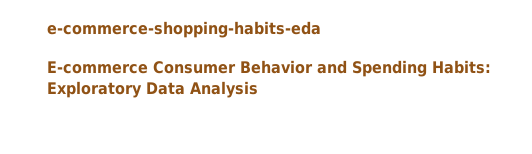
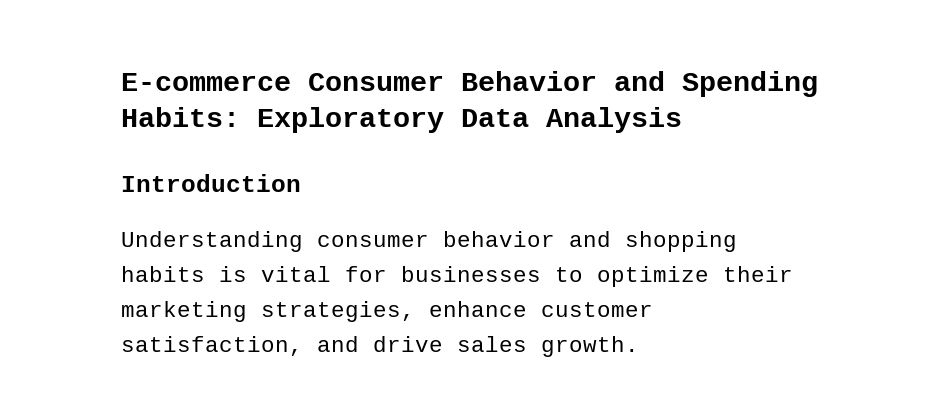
[47,21,321,38] e-commerce-shopping-habits-eda // -> (121, 82) none
(258, 89) none -> [121,174,301,192] [121,231,737,252] [121,266,793,287] [121,301,653,322] [121,336,639,357] // Introduction // Understanding consumer behavior and shopping habits is vital for businesses to optimize their marketing strategies, enhance customer satisfaction, and drive sales growth.

